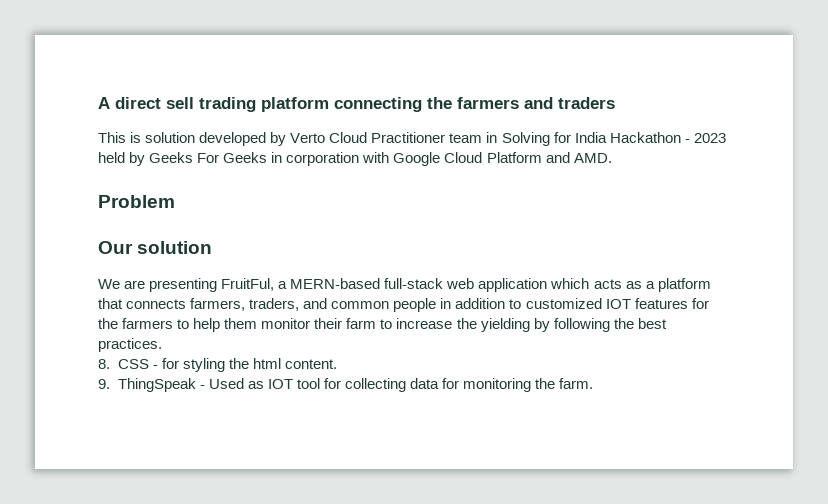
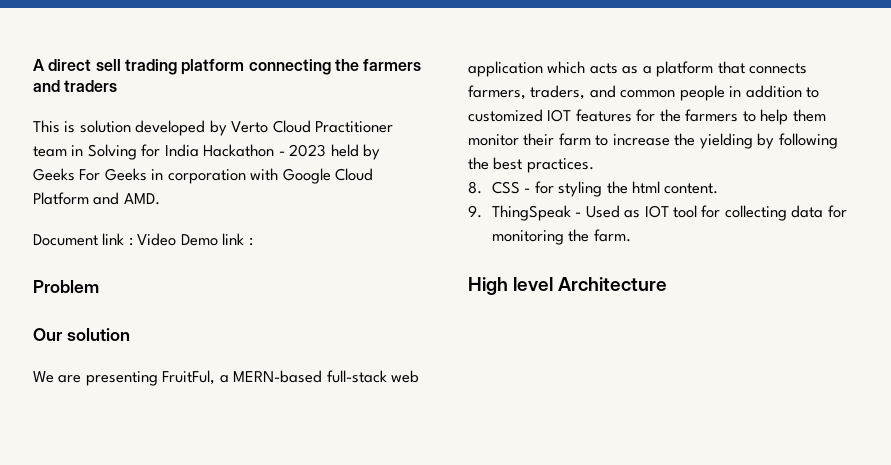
(612, 158) none -> [33,233,253,246] // Document link : Video Demo link :
(594, 383) none -> [468,277,668,295] // High level Architecture

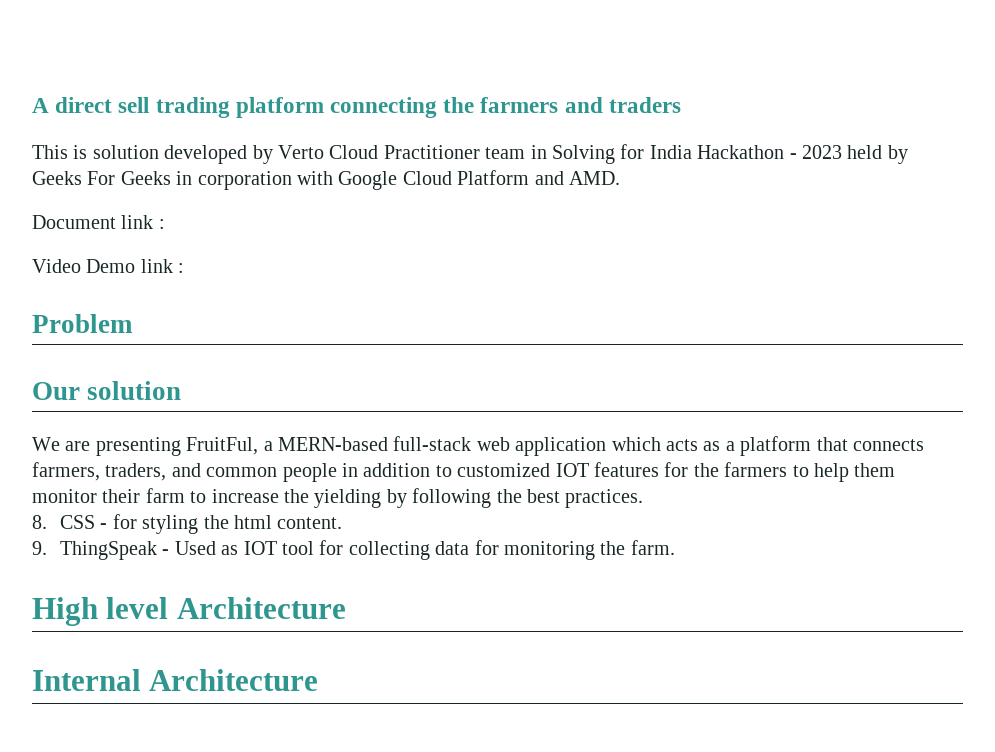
(133, 241) none -> (165, 224) //
(668, 284) none -> [32,669,319,691] // Internal Architecture

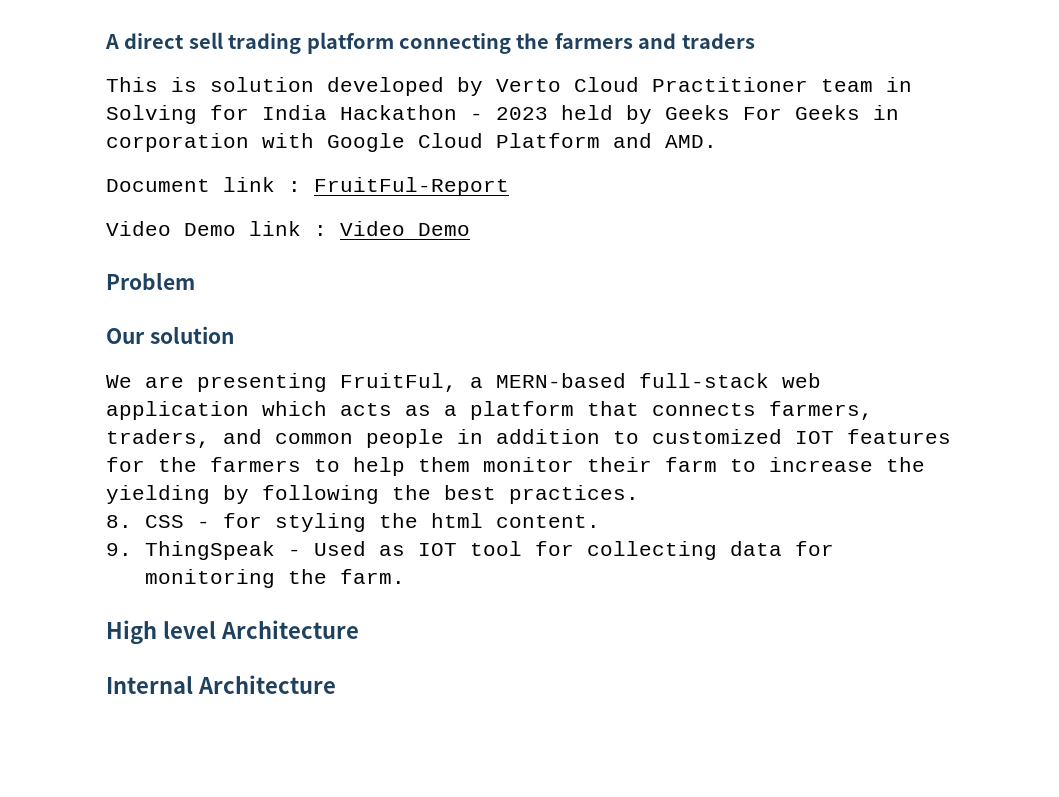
(165, 224) none -> [314,177,509,196] FruitFul-Report
(185, 268) none -> [340,221,470,236] Video Demo

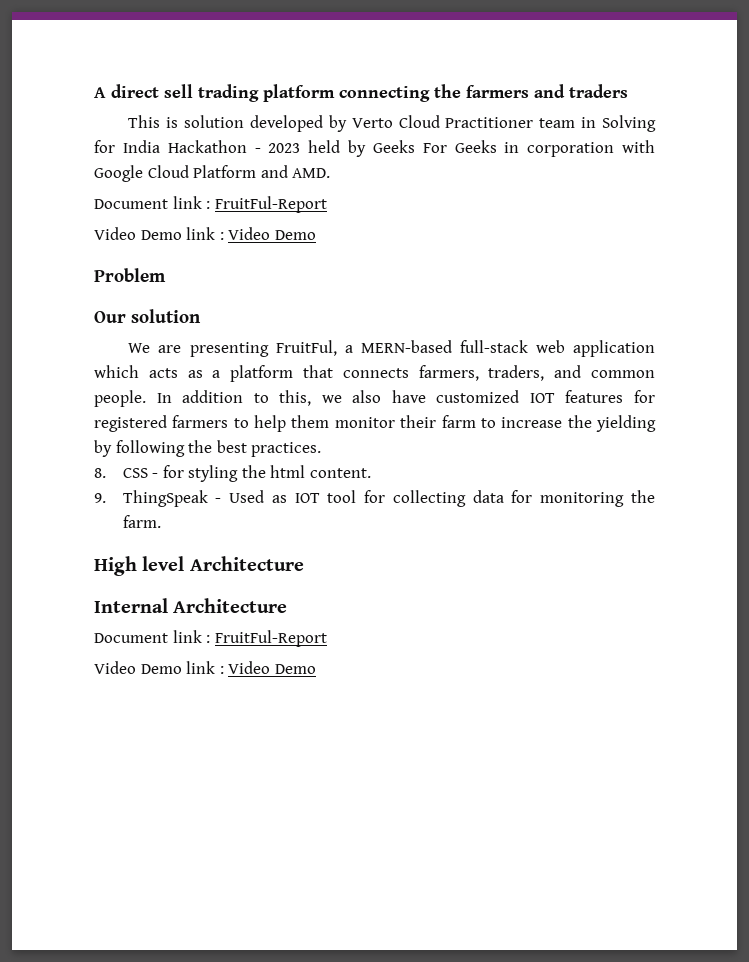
[366,429,639,448] people in addition to -> [94,390,426,407] people. In addition to this, we also have
[158,457,197,472] the -> [94,415,167,432] registered
(336, 684) none -> [94,630,327,647] [94,661,316,674] // Document link : FruitFul-Report // Video Demo link : Video Demo

